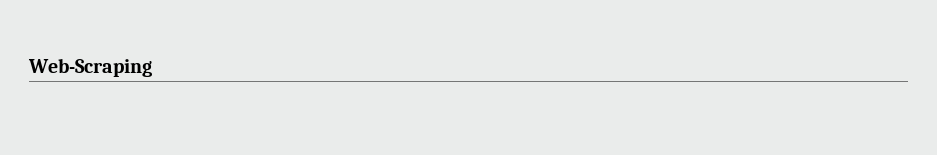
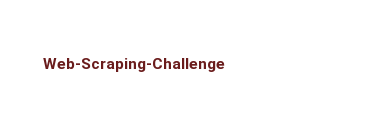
[28,58,152,77] Web-Scraping -> [43,58,225,72] Web-Scraping-Challenge

